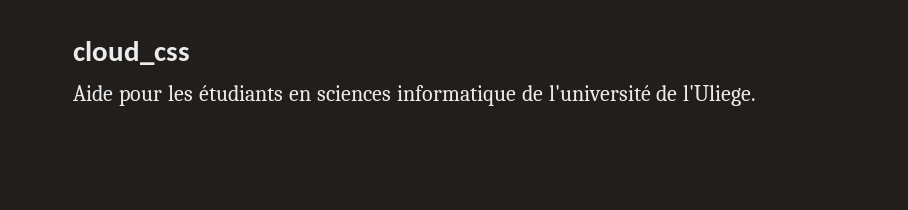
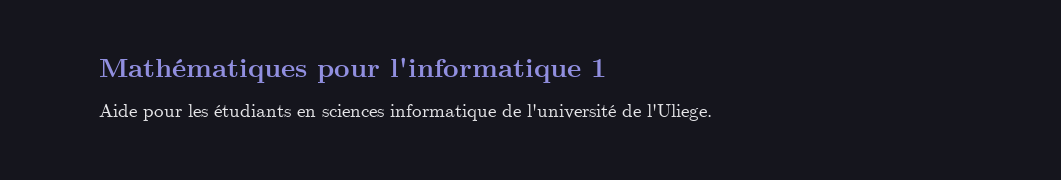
[73,41,190,65] cloud_css -> [99,57,607,83] Mathématiques pour l'informatique 1

